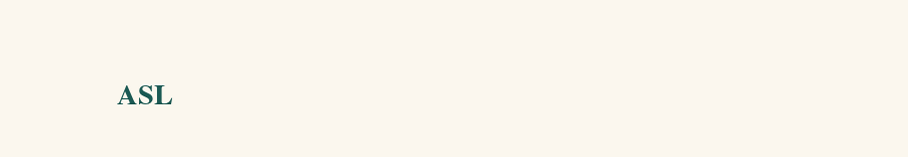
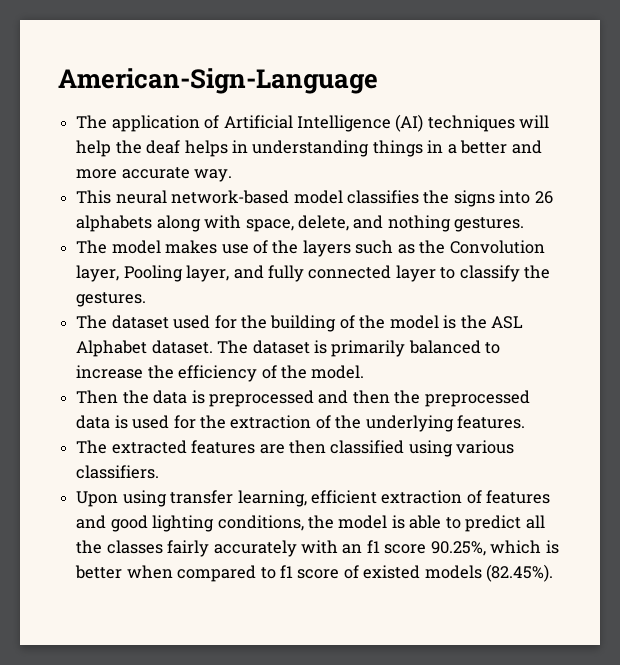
[117,85,174,105] ASL -> [58,68,378,94] [76,114,550,132] [76,140,542,157] [76,167,233,182] [76,190,553,207] [76,215,525,232] [76,240,545,257] [76,265,551,282] [76,292,147,307] [76,315,524,332] [76,340,501,357] [76,365,365,382] [76,390,530,407] [76,415,526,432] [76,440,515,457] [76,465,160,479] [76,490,551,507] [76,515,545,532] [76,540,559,557] [75,564,554,582] American-Sign-Language // The application of Artificial Intelligence (AI) techniques will help the deaf helps in understanding things in a better and more accurate way. // This neural network-based model classifies the signs into 26 alphabets along with space, delete, and nothing gestures. // The model makes use of the layers such as the Convolution layer, Pooling layer, and fully connected layer to classify the gestures. // The dataset used for the building of the model is the ASL Alphabet dataset. The dataset is primarily balanced to increase the efficiency of the model. // Then the data is preprocessed and then the preprocessed data is used for the extraction of the underlying features. // The extracted features are then classified using various classifiers. // Upon using transfer learning, efficient extraction of features and good lighting conditions, the model is able to predict all the classes fairly accurately with an f1 score 90.25%, which is better when compared to f1 score of existed models (82.45%).

